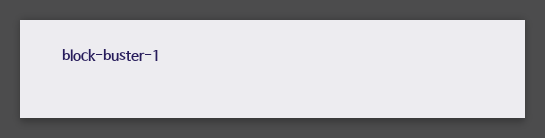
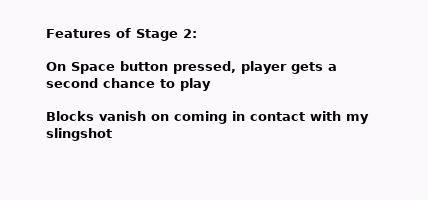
[62,49,160,61] block-buster-1 -> [46,28,197,41] [46,61,337,74] [46,78,211,91] [46,111,369,124] [46,128,112,141] Features of Stage 2: // On Space button pressed, player gets a second chance to play // Blocks vanish on coming in contact with my slingshot

